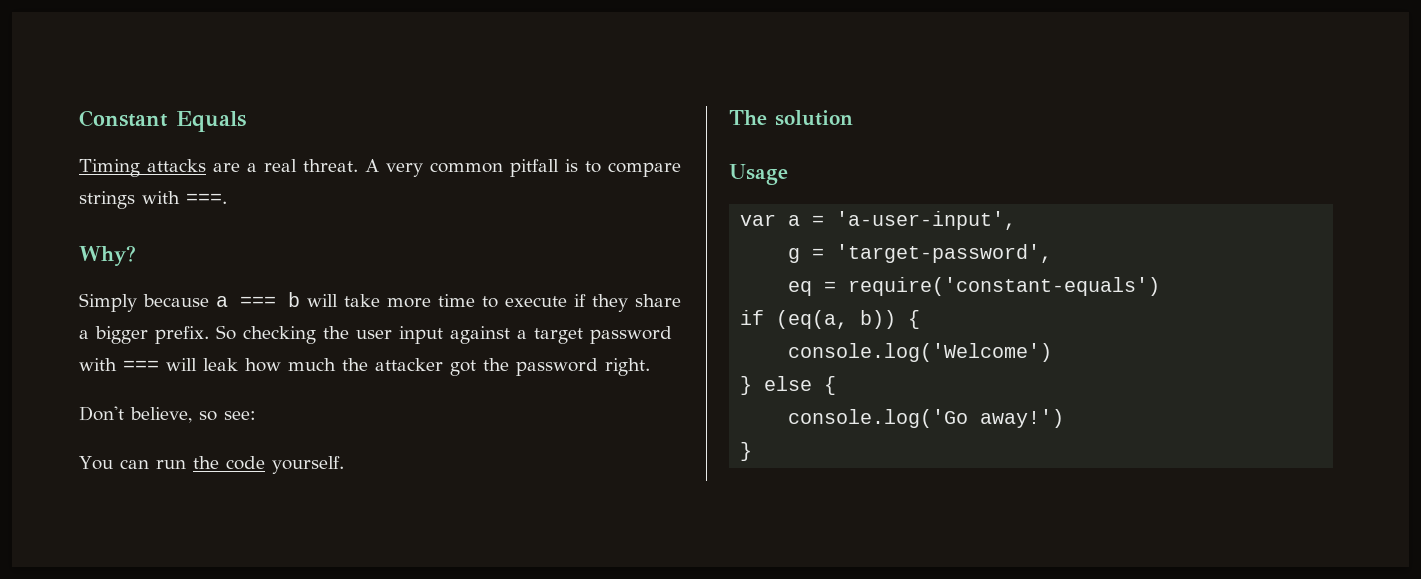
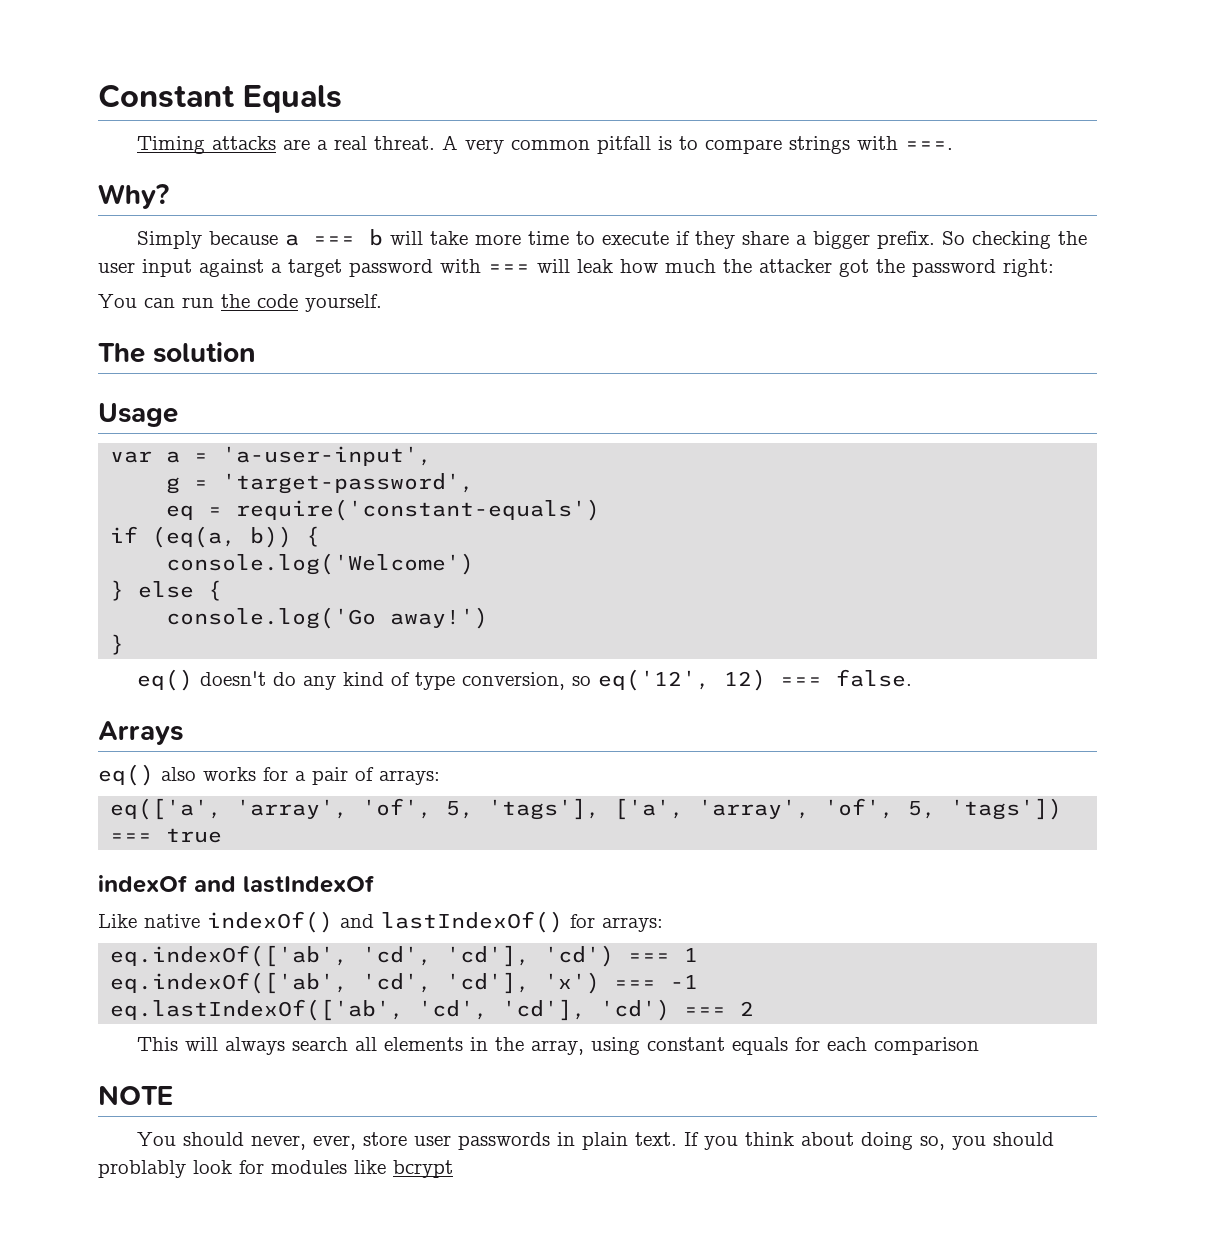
[605,358,650,376] [79,406,256,423] right. // Don't believe, so see: -> [1003,259,1054,277] right:
(753, 451) none -> [136,669,912,691] [98,721,183,745] [98,764,440,786] [110,798,1063,820] [110,828,223,843] [98,875,375,893] [98,911,663,933] [110,945,699,967] [110,972,699,994] [110,999,755,1021] [136,1037,979,1055] [98,1085,173,1105] [136,1132,1054,1150] [98,1160,453,1178] // eq() doesn't do any kind of type conversion, so eq('12', 12) === false. // Arrays // eq() also works for a pair of arrays: // eq(['a', 'array', 'of', 5, 'tags'], ['a', 'array', 'of', 5, 'tags']) === true // indexOf and lastIndexOf // Like native indexOf() and lastIndexOf() for arrays: // eq.indexOf(['ab', 'cd', 'cd'], 'cd') === 1 // eq.indexOf(['ab', 'cd', 'cd'], 'x') === -1 // eq.lastIndexOf(['ab', 'cd', 'cd'], 'cd') === 2 // This will always search all elements in the array, using constant equals for each comparison // NOTE // You should never, ever, store user passwords in plain text. If you think about doing so, you should problably look for modules like bcrypt

